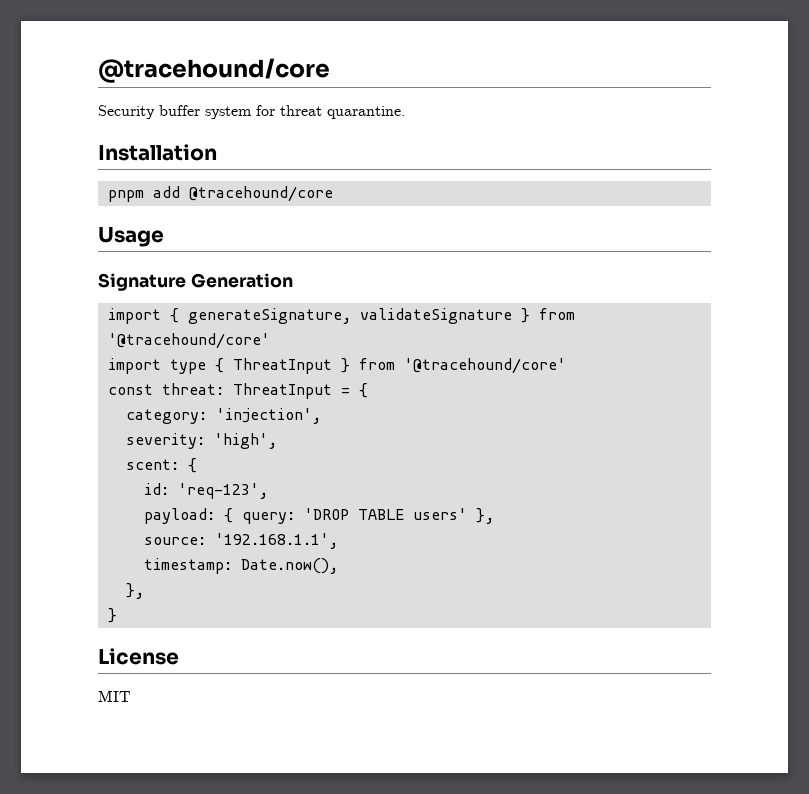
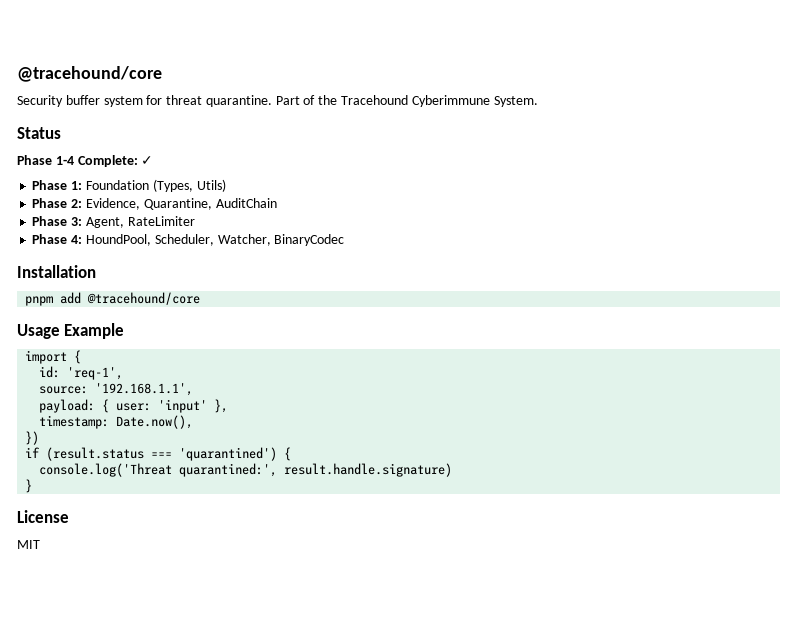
(405, 112) none -> [275,95,538,107] [17,127,61,139] [17,155,154,167] [32,179,226,192] [32,198,277,210] [32,216,195,228] [32,234,345,246] Part of the Tracehound Cyberimmune System. // Status // Phase 1-4 Complete: ✓ // Phase 1: Foundation (Types, Utils) // Phase 2: Evidence, Quarantine, AuditChain // Phase 3: Agent, RateLimiter // Phase 4: HoundPool, Scheduler, Watcher, BinaryCodec
[98,273,293,291] // Signature Generation -> [64,323,125,339] Example
[187,308,575,324] [107,333,270,349] [107,358,566,374] [107,383,368,399] [125,408,321,424] [125,433,277,449] [125,458,197,473] [143,483,268,499] [143,508,494,524] [143,533,338,549] [143,558,338,574] [125,583,144,599] generateSignature, validateSignature } from '@tracehound/core' // import type { ThreatInput } from '@tracehound/core' // const threat: ThreatInput = { // category: 'injection', // severity: 'high', // scent: { // id: 'req-123', // payload: { query: 'DROP TABLE users' }, // source: '192.168.1.1', // timestamp: Date.now(), // }, -> [39,366,124,380] [39,383,194,396] [39,399,229,413] [39,415,194,429] [25,431,40,445] [25,447,292,461] [39,463,453,477] // id: 'req-1', // source: '192.168.1.1', // payload: { user: 'input' }, // timestamp: Date.now(), // }) // if (result.status === 'quarantined') { // console.log('Threat quarantined:', result.handle.signature)

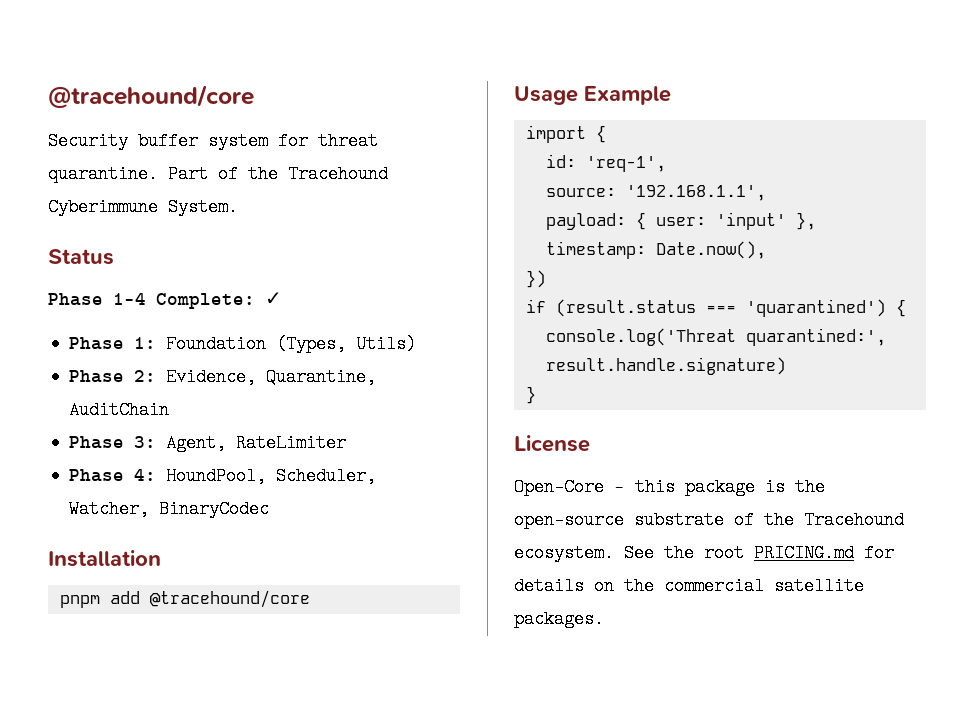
[17,540,40,549] MIT -> [514,478,825,496] [514,511,904,529] [514,544,894,562] [514,577,864,595] [514,610,604,628] Open-Core — this package is the open-source substrate of the Tracehound ecosystem. See the root PRICING.md for details on the commercial satellite packages.

